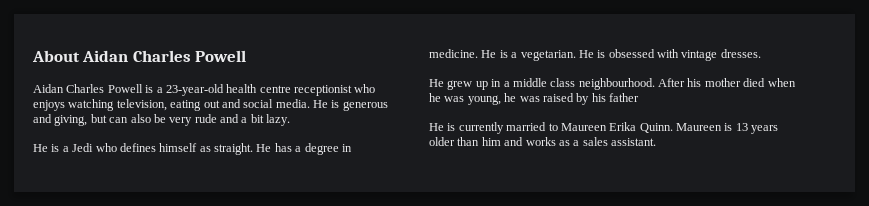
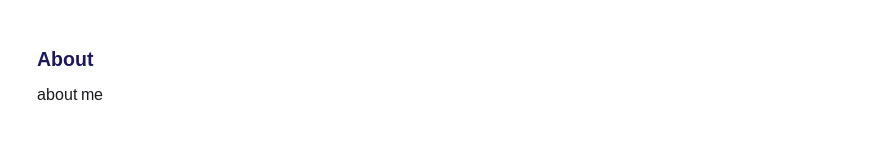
[82,50,247,62] [33,84,376,96] [33,99,388,111] [33,114,291,126] [33,143,352,155] [429,49,761,61] [429,78,796,90] [429,93,639,105] [429,122,779,134] [429,137,656,146] Aidan Charles Powell // Aidan Charles Powell is a 23-year-old health centre receptionist who enjoys watching television, eating out and social media. He is generous and giving, but can also be very rude and a bit lazy. // He is a Jedi who defines himself as straight. He has a degree in medicine. He is a vegetarian. He is obsessed with vintage dresses. // He grew up in a middle class neighbourhood. After his mother died when he was young, he was raised by his father // He is currently married to Maureen Erika Quinn. Maureen is 13 years older than him and works as a sales assistant. -> [37,88,104,100] // about me

